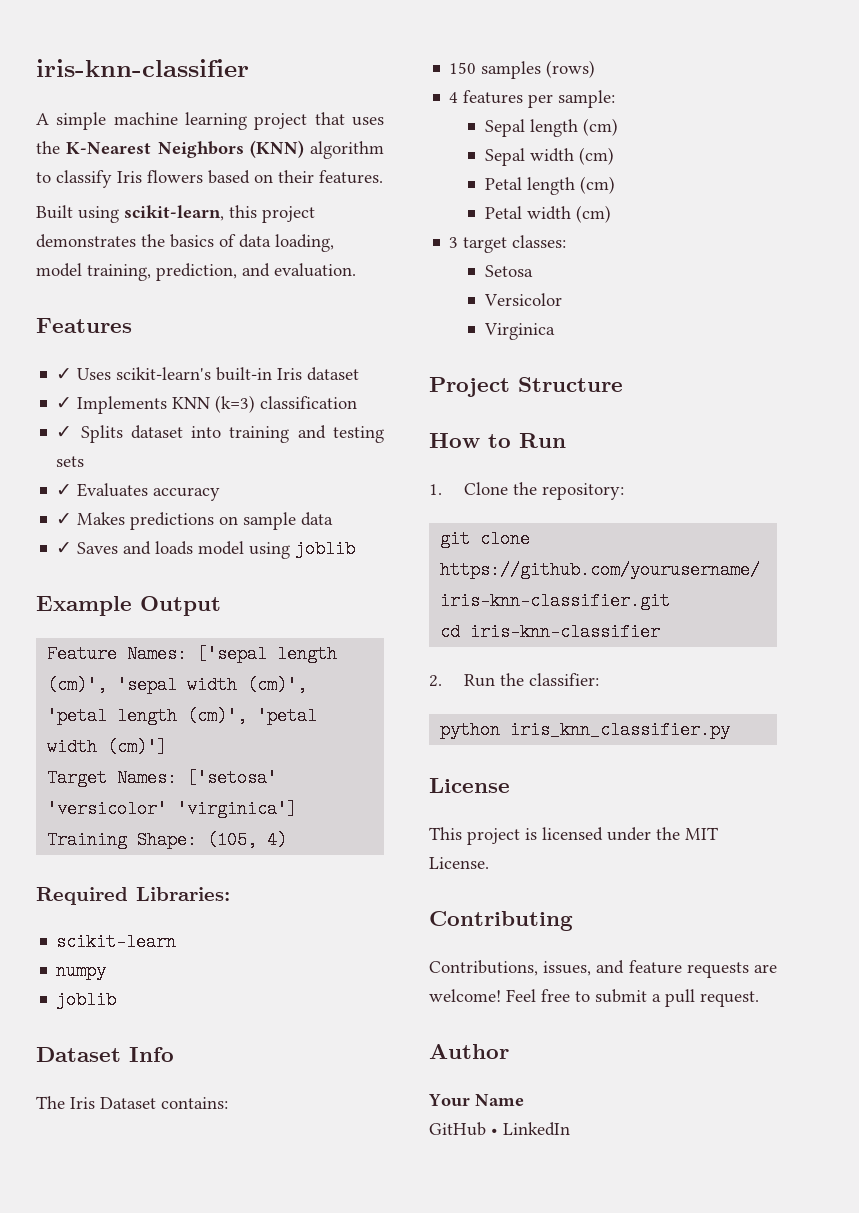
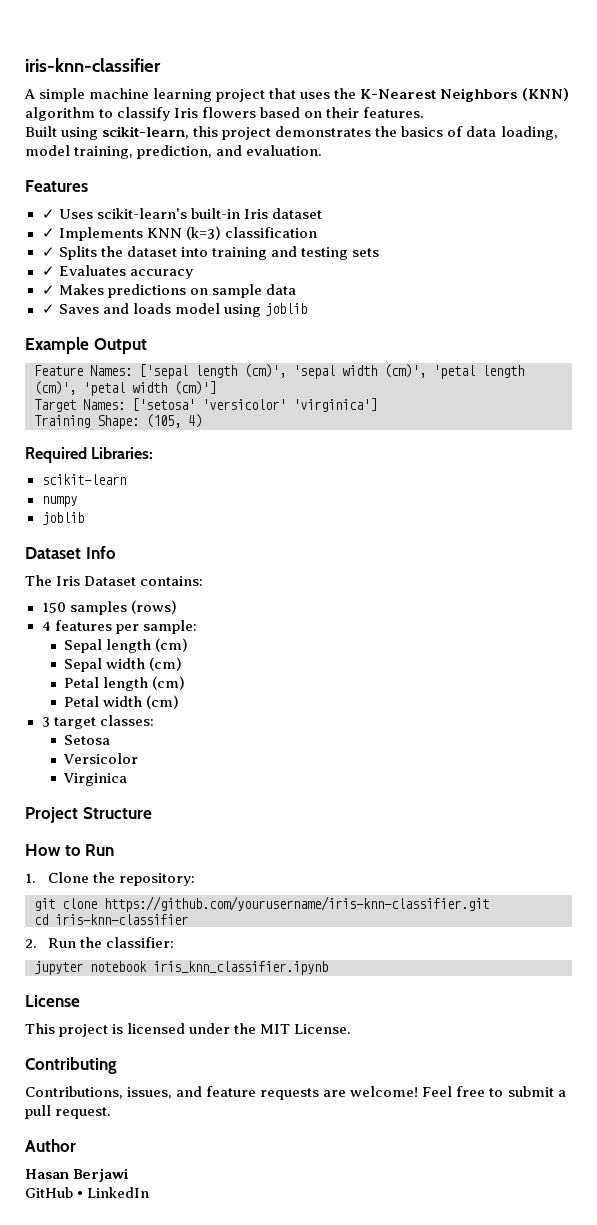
(123, 434) none -> [100,246,123,257] the
[440,721,731,739] python iris_knn_classifier.py -> [34,961,328,975] jupyter notebook iris_knn_classifier.ipynb
[428,1094,524,1107] Your Name -> [25,1168,130,1182] Hasan Berjawi

